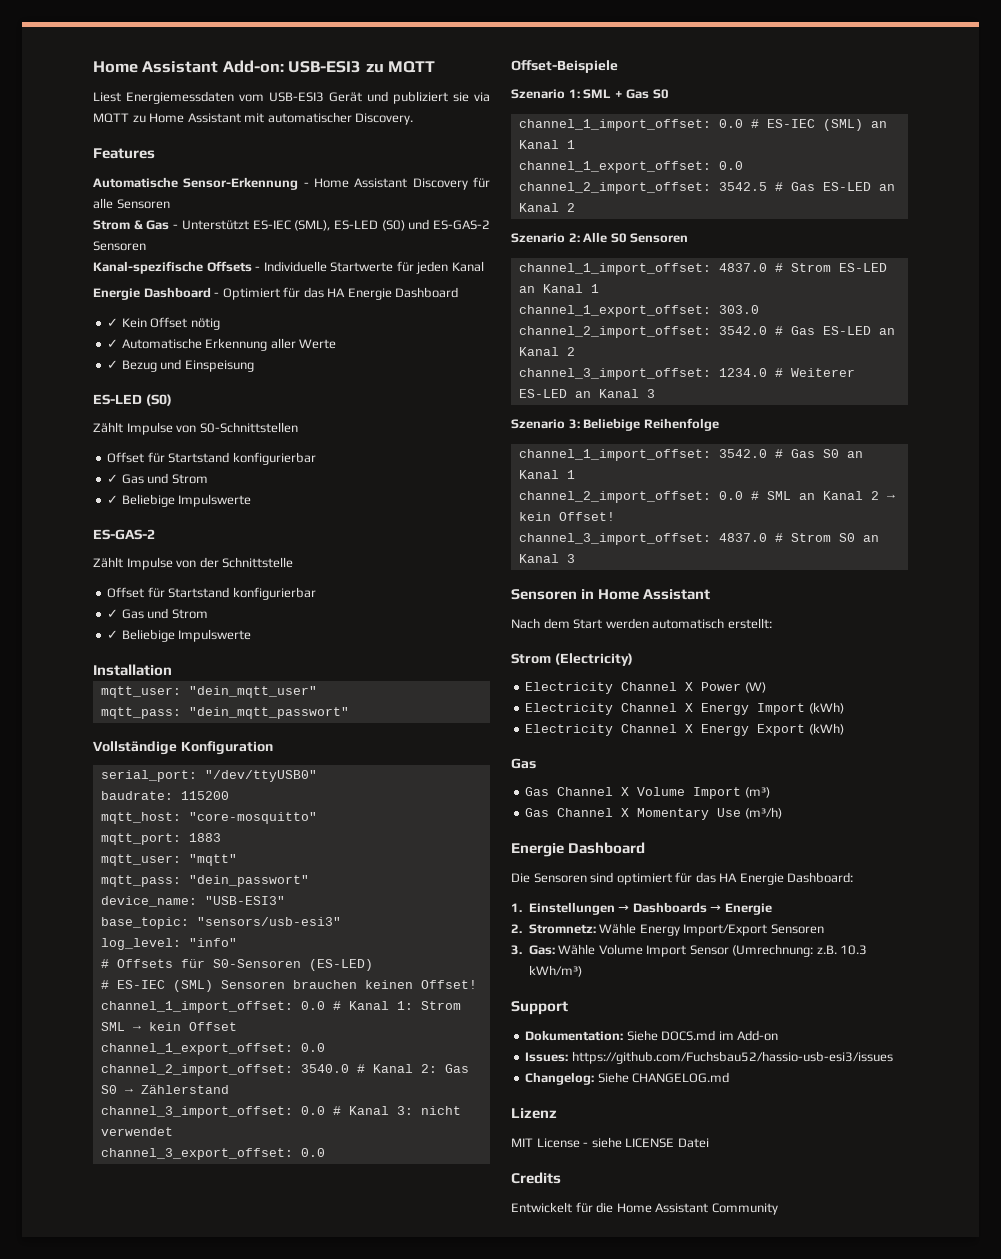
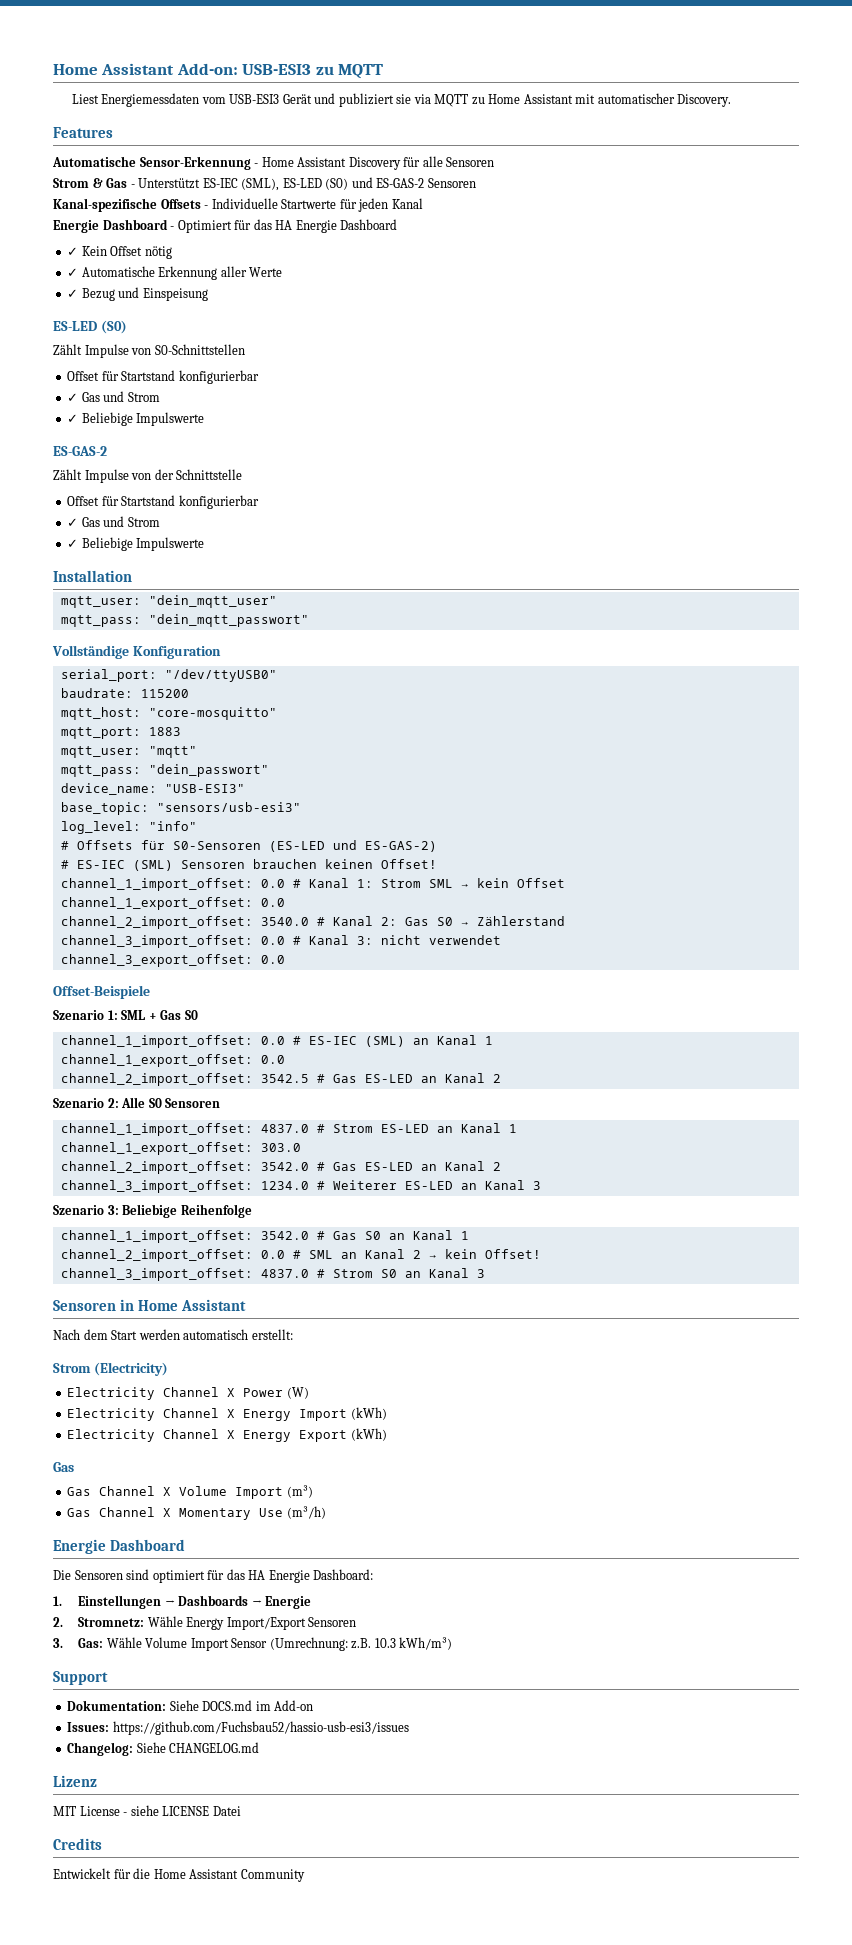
[308,959,373,971] (ES-LED) -> [268,840,437,852] (ES-LED und ES-GAS-2)

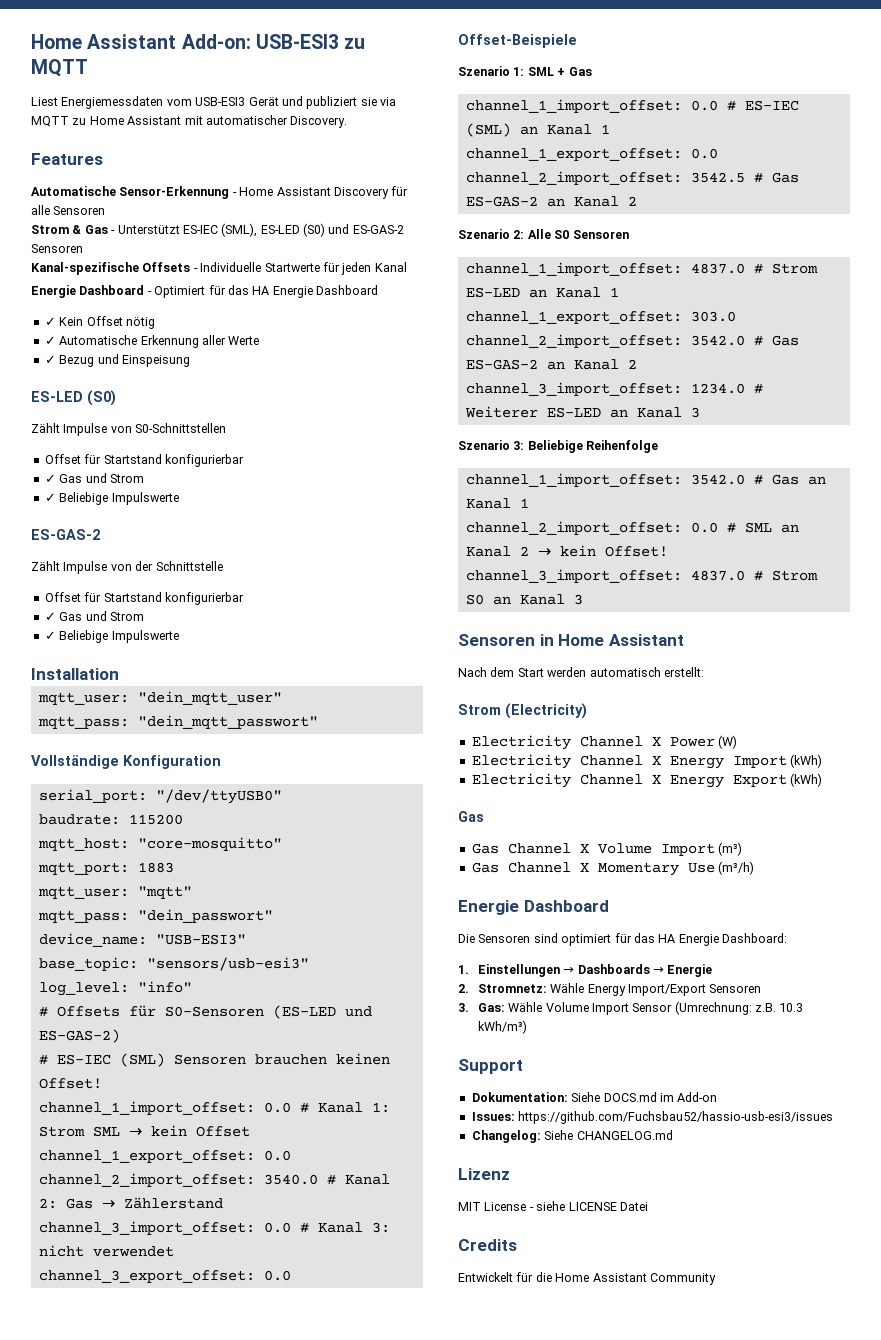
[436,917,453,926] S0 -> (93, 1203) none
[184,1010,198,1020] S0 -> (592, 71) none
[364,1074,413,1083] ES-LED -> [465,196,538,207] ES-GAS-2
[364,1162,413,1171] ES-LED -> [465,359,538,370] ES-GAS-2
[364,1231,381,1240] S0 -> (799, 479) none

